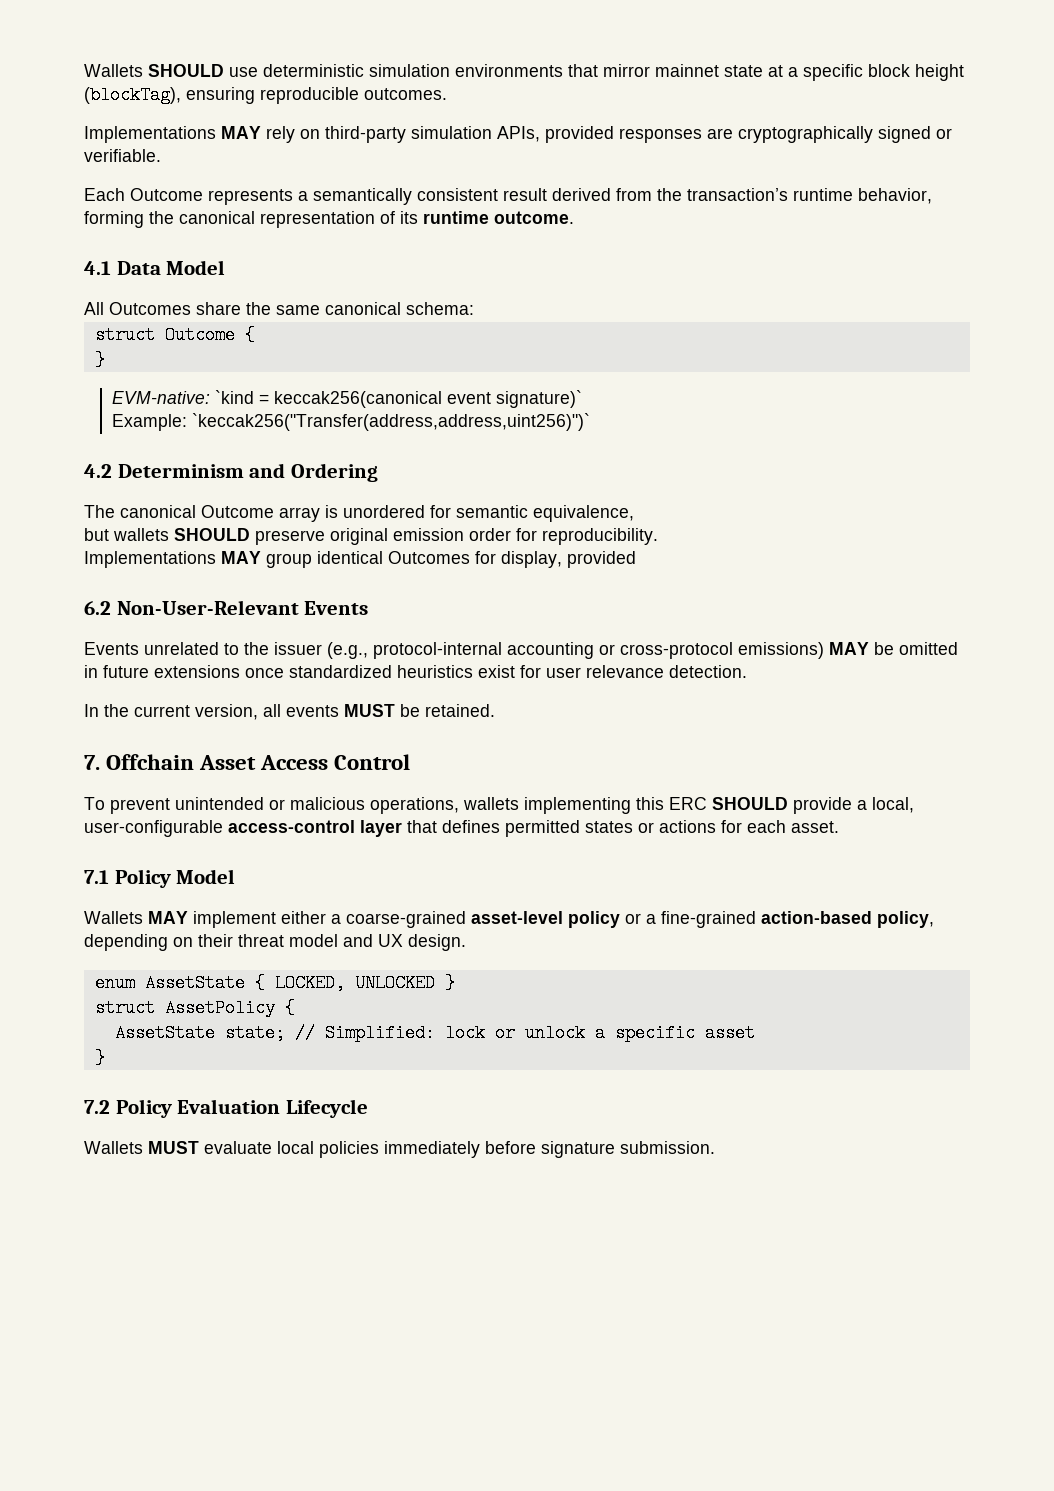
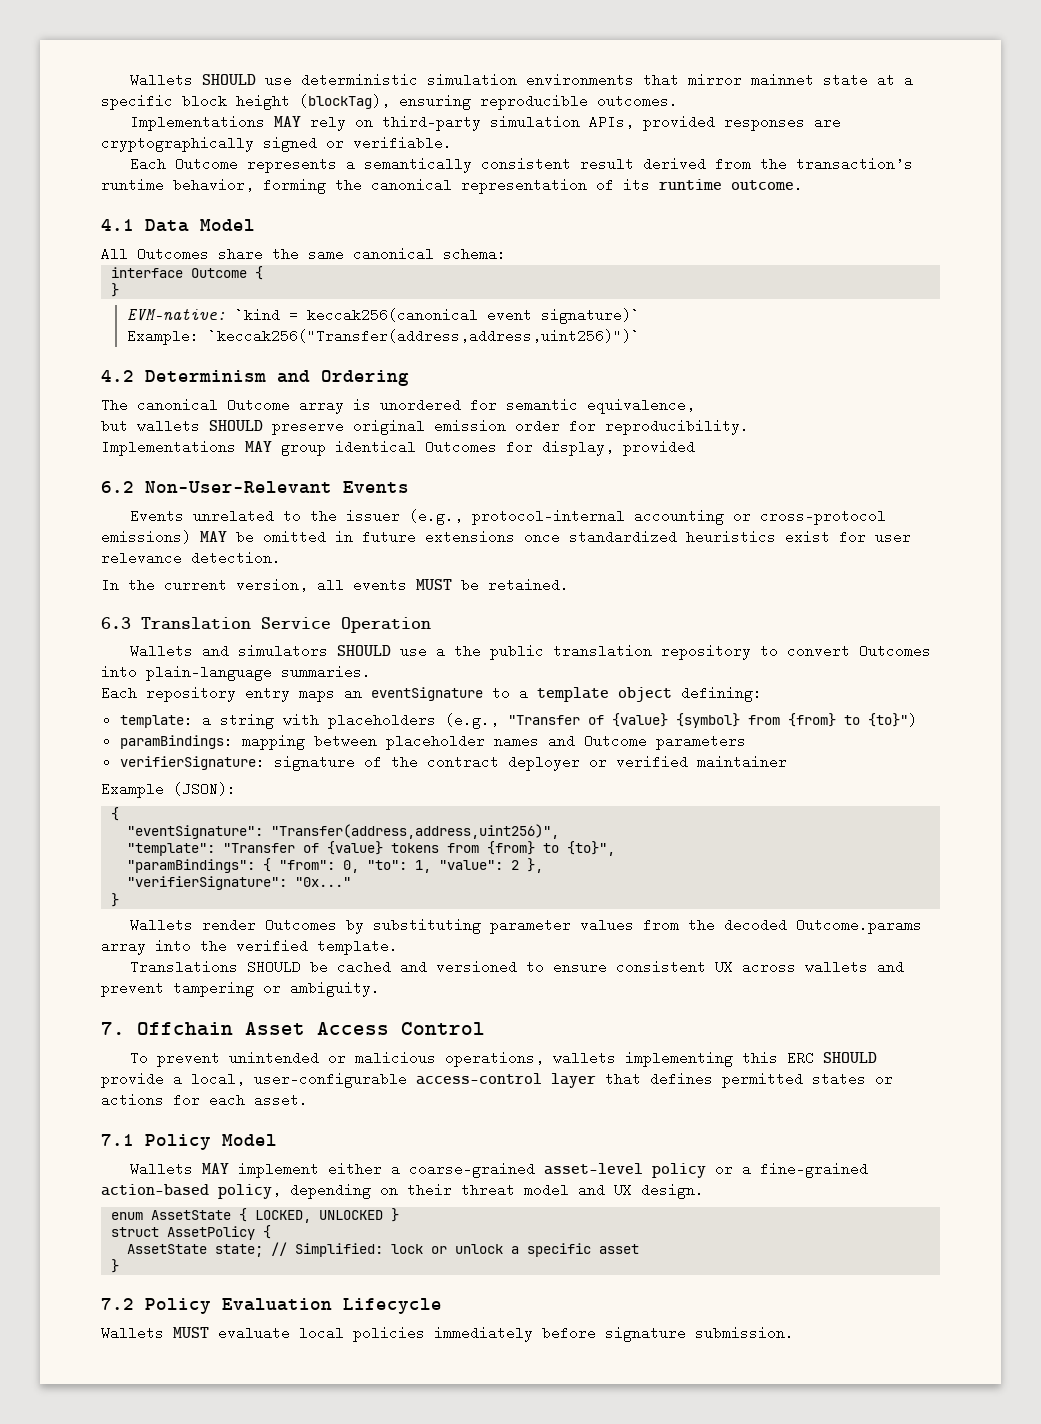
[94,326,155,344] struct -> [111,267,184,278] interface
(495, 710) none -> [101,617,431,633] [129,644,931,660] [101,665,371,681] [101,686,762,702] [119,713,917,729] [119,734,746,750] [119,755,787,771] [101,782,236,798] [111,807,120,821] [127,824,560,839] [127,841,616,856] [127,858,544,873] [127,876,352,890] [111,893,120,907] [129,918,922,934] [101,939,398,955] [129,960,904,974] [101,981,380,997] // 6.3 Translation Service Operation // Wallets and simulators SHOULD use a the public translation repository to convert Outcomes into plain-language summaries. // Each repository entry maps an eventSignature to a template object defining: // template: a string with placeholders (e.g., "Transfer of {value} {symbol} from {from} to {to}") // paramBindings: mapping between placeholder names and Outcome parameters // verifierSignature: signature of the contract deployer or verified maintainer // Example (JSON): // { // "eventSignature": "Transfer(address,address,uint256)", // "template": "Transfer of {value} tokens from {from} to {to}", // "paramBindings": { "from": 0, "to": 1, "value": 2 }, // "verifierSignature": "0x..." // } // Wallets render Outcomes by substituting parameter values from the decoded Outcome.params array into the verified template. // Translations SHOULD be cached and versioned to ensure consistent UX across wallets and prevent tampering or ambiguity.

